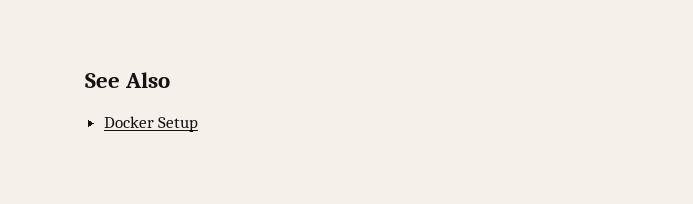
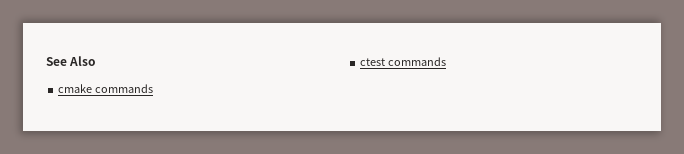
[103,116,199,132] Docker Setup -> [58,84,154,93] [360,57,447,66] cmake commands // ctest commands

